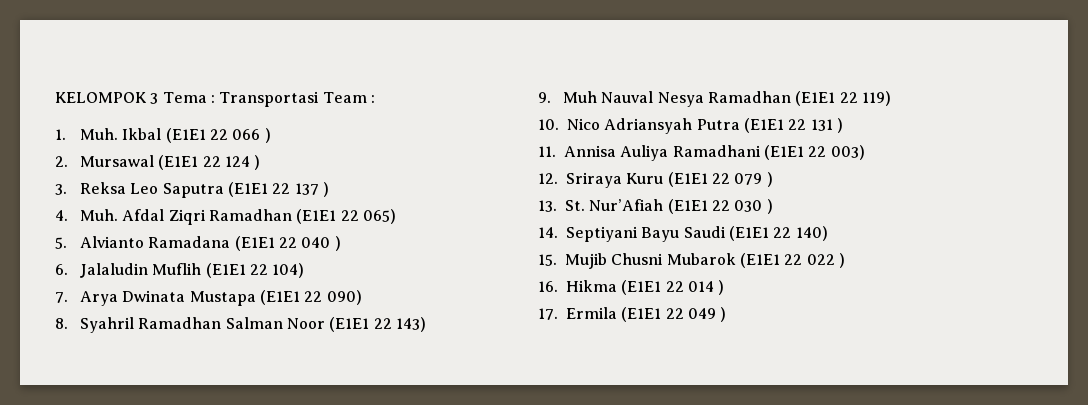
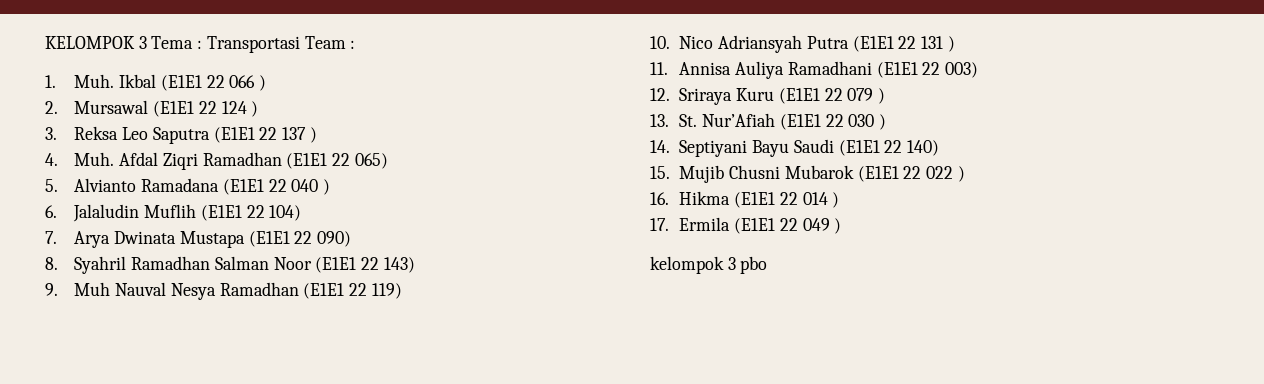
(727, 314) none -> [650,256,768,274] // kelompok 3 pbo

